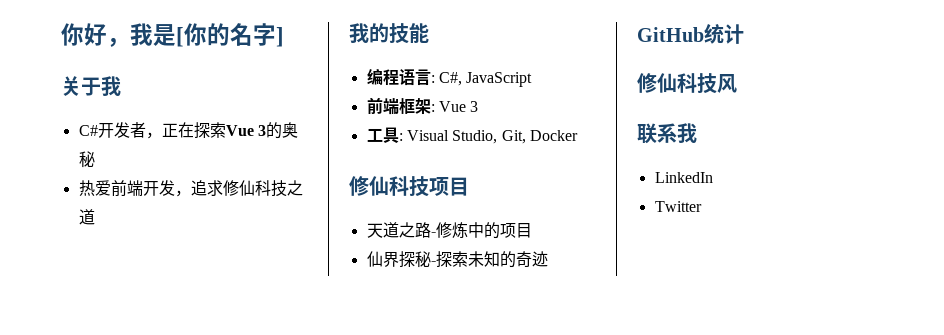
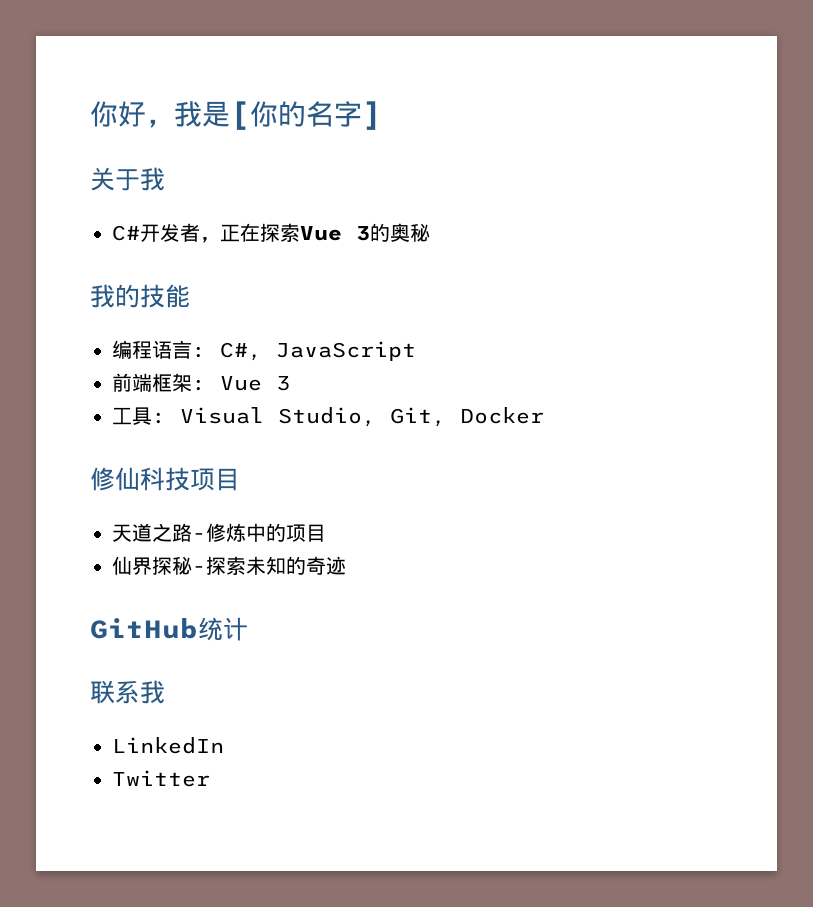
[78,180,303,197] [78,209,95,225] // 热爱前端开发，追求修仙科技之道 -> (430, 232) none
[637,73,737,94] // 修仙科技风 -> (248, 629) none

